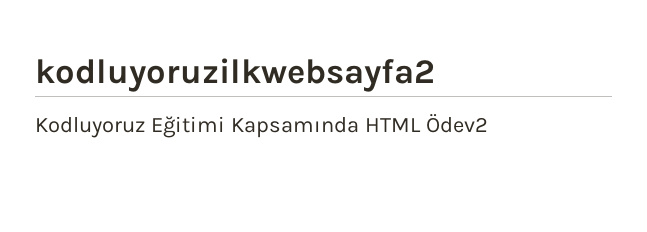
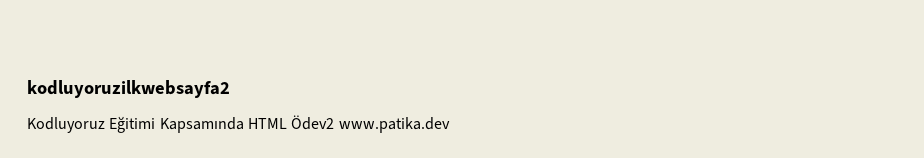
(488, 123) none -> [338,117,450,133] www.patika.dev

